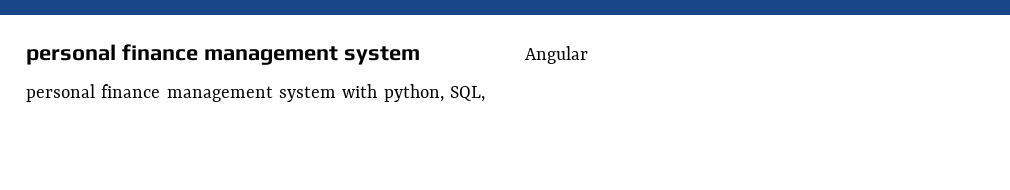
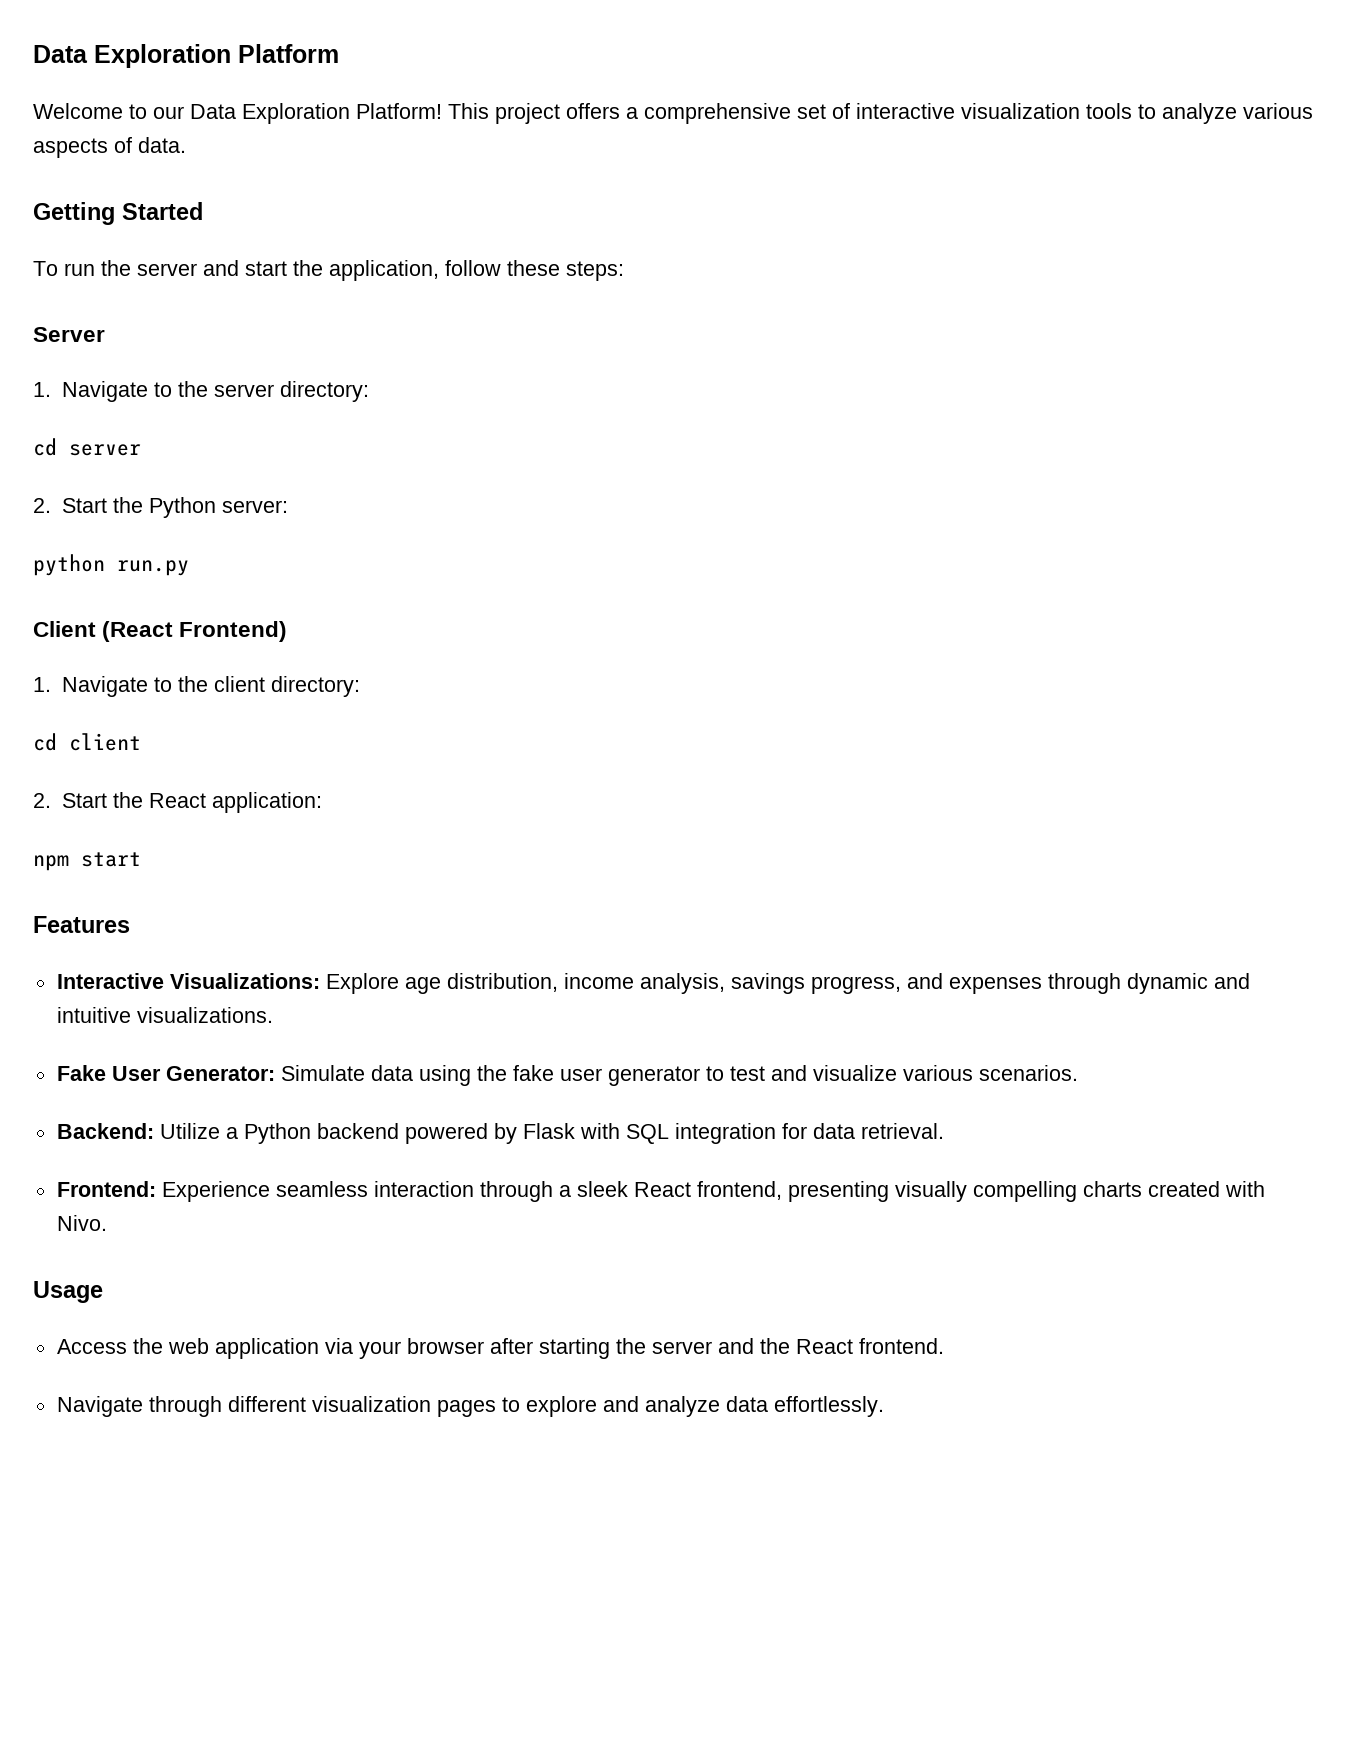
[26,44,420,65] [26,84,485,102] [525,46,588,64] personal finance management system // personal finance management system with python, SQL, Angular -> [33,44,339,68] [33,103,1313,124] [33,137,186,158] [33,202,203,225] [33,260,624,281] [33,327,105,342] [33,381,369,402] [33,438,141,456] [33,497,288,518] [33,554,189,576] [33,621,288,642] [33,676,360,697] [33,733,141,751] [33,792,322,813] [33,852,141,871] [33,916,130,933] [56,973,1250,994] [56,1007,273,1023] [56,1065,1078,1086] [56,1123,944,1144] [56,1181,1265,1202] [56,1215,107,1231] [33,1281,103,1303] [56,1338,944,1359] [56,1396,884,1417] Data Exploration Platform // Welcome to our Data Exploration Platform! This project offers a comprehensive set of interactive visualization tools to analyze various aspects of data. // Getting Started // To run the server and start the application, follow these steps: // Server // 1. Navigate to the server directory: // cd server // 2. Start the Python server: // python run.py // Client (React Frontend) // 1. Navigate to the client directory: // cd client // 2. Start the React application: // npm start // Features // Interactive Visualizations: Explore age distribution, income analysis, savings progress, and expenses through dynamic and intuitive visualizations. // Fake User Generator: Simulate data using the fake user generator to test and visualize various scenarios. // Backend: Utilize a Python backend powered by Flask with SQL integration for data retrieval. // Frontend: Experience seamless interaction through a sleek React frontend, presenting visually compelling charts created with Nivo. // Usage // Access the web application via your browser after starting the server and the React frontend. // Navigate through different visualization pages to explore and analyze data effortlessly.

